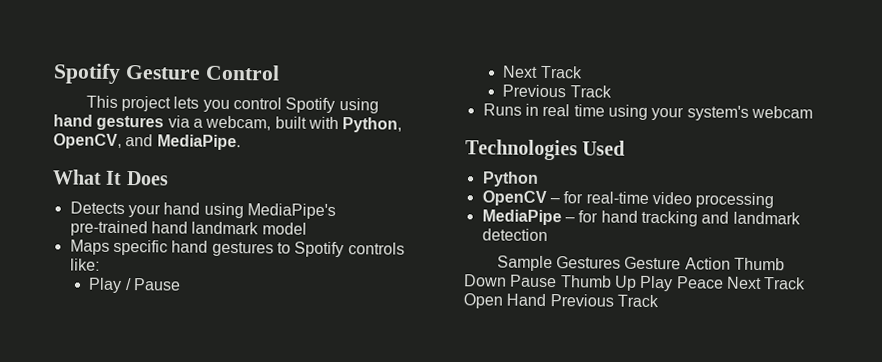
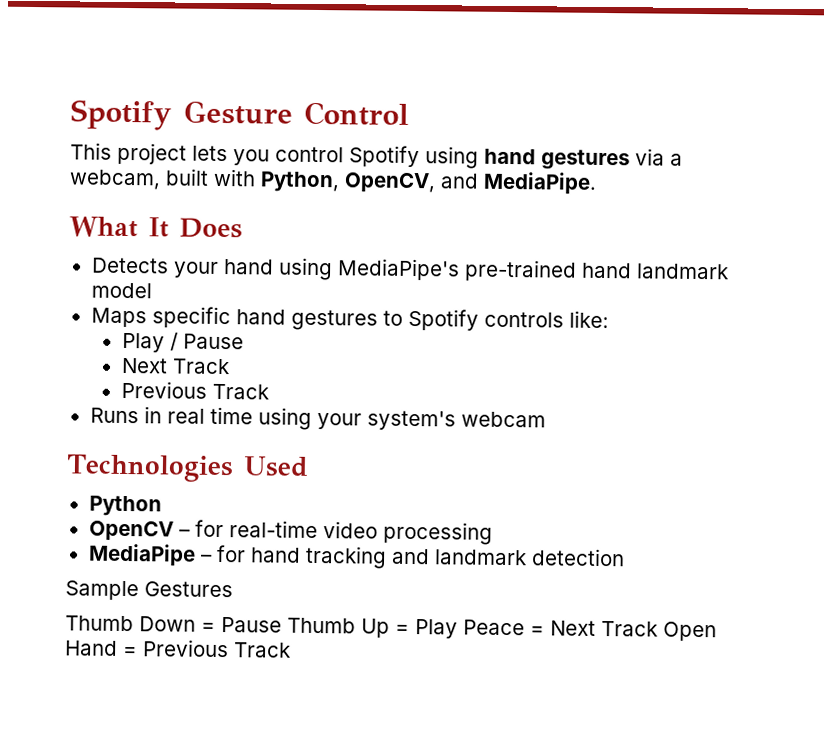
[624,256,731,270] Gesture Action -> (233, 589) //
(507, 280) none -> [201,622,216,632] =
(637, 283) none -> [395,624,410,634] =
(724, 282) none -> [530,626,545,636] =
(547, 300) none -> [122,646,138,657] =

